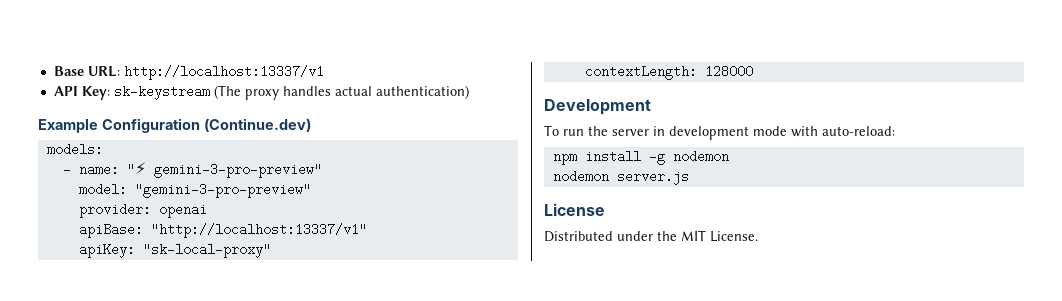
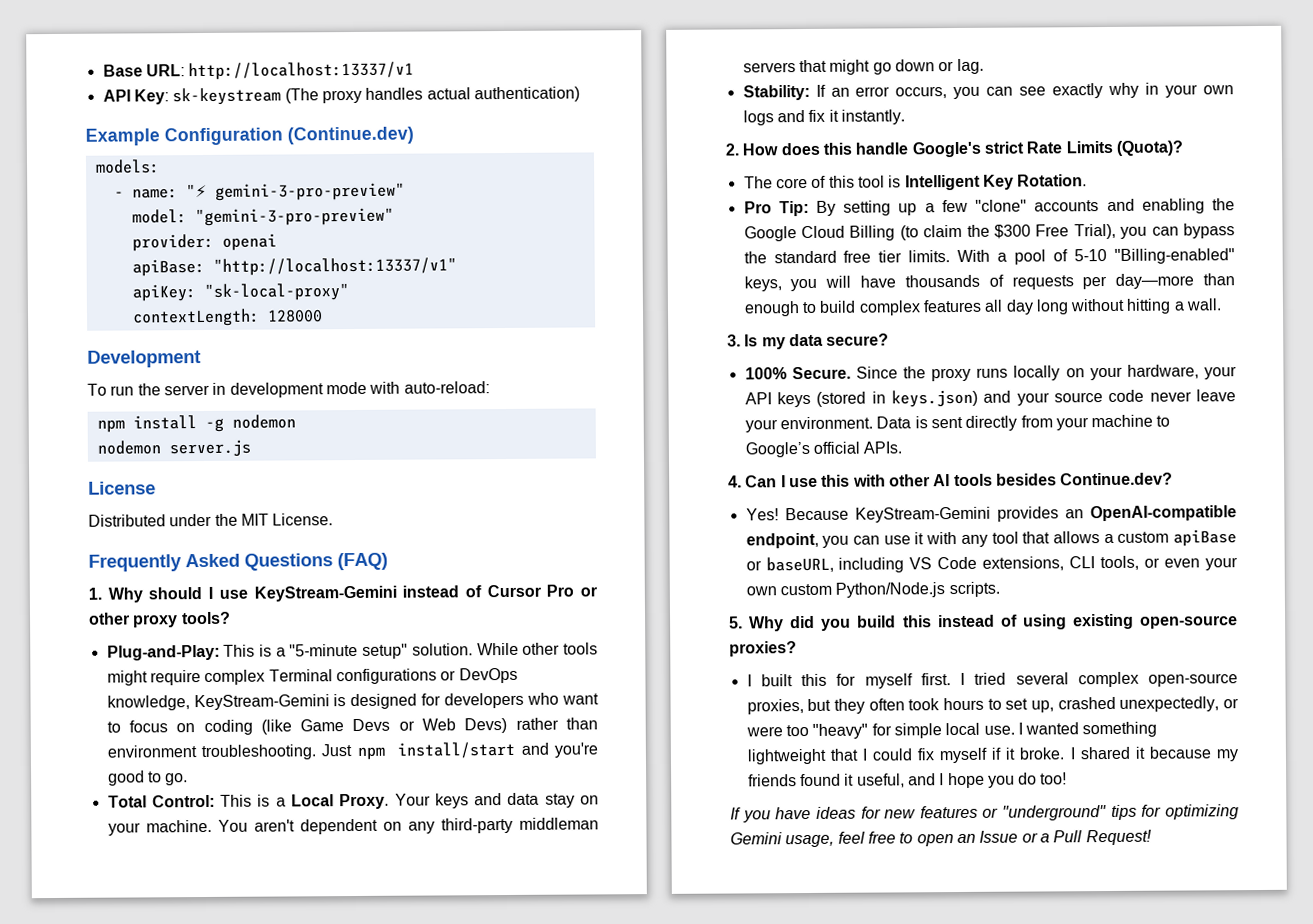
(758, 236) none -> [88,552,388,572] [88,584,597,603] [88,611,231,628] [106,642,598,661] [106,667,518,686] [106,692,599,711] [106,717,598,736] [106,741,598,761] [107,770,189,786] [107,792,600,810] [107,817,600,836] [742,58,984,75] [742,82,1234,101] [742,109,905,126] [725,140,1183,158] [743,174,1088,191] [743,198,1235,217] [743,223,1235,242] [743,248,1235,265] [743,273,1235,292] [743,298,1223,317] [727,333,890,350] [744,364,1237,382] [744,389,1236,408] [744,414,1171,433] [744,441,903,458] [728,472,1174,488] [745,505,1237,523] [745,529,1237,549] [745,555,1238,573] [745,581,1000,598] [729,613,1238,632] [729,641,797,657] [746,671,1238,689] [746,696,1239,715] [745,721,1158,739] [746,746,1239,765] [747,772,1068,789] [730,804,1239,823] [730,829,1152,848] // Frequently Asked Questions (FAQ) // 1. Why should I use KeyStream-Gemini instead of Cursor Pro or other proxy tools? // Plug-and-Play: This is a "5-minute setup" solution. While other tools might require complex Terminal configurations or DevOps knowledge, KeyStream-Gemini is designed for developers who want to focus on coding (like Game Devs or Web Devs) rather than environment troubleshooting. Just npm install/start and you're good to go. // Total Control: This is a Local Proxy. Your keys and data stay on your machine. You aren't dependent on any third-party middleman servers that might go down or lag. // Stability: If an error occurs, you can see exactly why in your own logs and fix it instantly. // 2. How does this handle Google's strict Rate Limits (Quota)? // The core of this tool is Intelligent Key Rotation. // Pro Tip: By setting up a few "clone" accounts and enabling the Google Cloud Billing (to claim the $300 Free Trial), you can bypass the standard free tier limits. With a pool of 5-10 "Billing-enabled" keys, you will have thousands of requests per day—more than enough to build complex features all day long without hitting a wall. // 3. Is my data secure? // 100% Secure. Since the proxy runs locally on your hardware, your API keys (stored in keys.json) and your source code never leave your environment. Data is sent directly from your machine to Google’s official APIs. // 4. Can I use this with other AI tools besides Continue.dev? // Yes! Because KeyStream-Gemini provides an OpenAI-compatible endpoint, you can use it with any tool that allows a custom apiBase or baseURL, including VS Code extensions, CLI tools, or even your own custom Python/Node.js scripts. // 5. Why did you build this instead of using existing open-source proxies? // I built this for myself first. I tried several complex open-source proxies, but they often took hours to set up, crashed unexpectedly, or were too "heavy" for simple local use. I wanted something lightweight that I could fix myself if it broke. I shared it because my friends found it useful, and I hope you do too! // If you have ideas for new features or "underground" tips for optimizing Gemini usage, feel free to open an Issue or a Pull Request!

